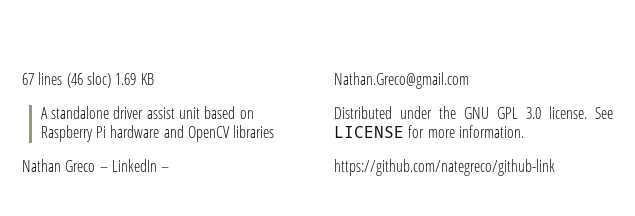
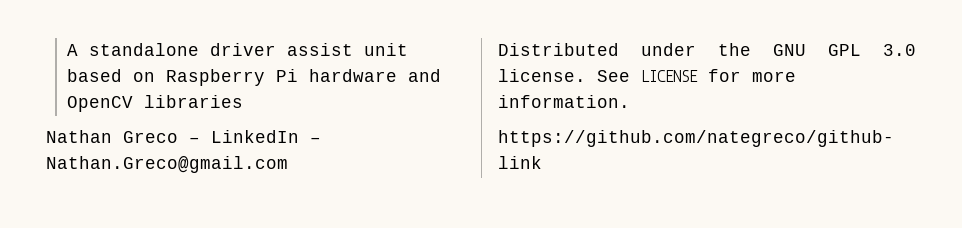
[22,72,154,88] 67 lines (46 sloc) 1.69 KB // -> (66, 50) none

